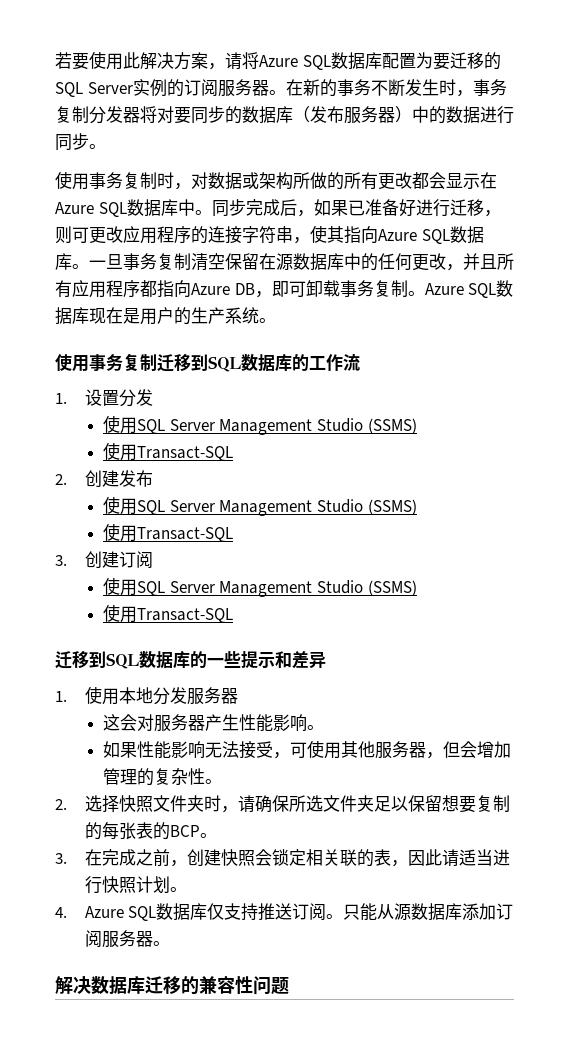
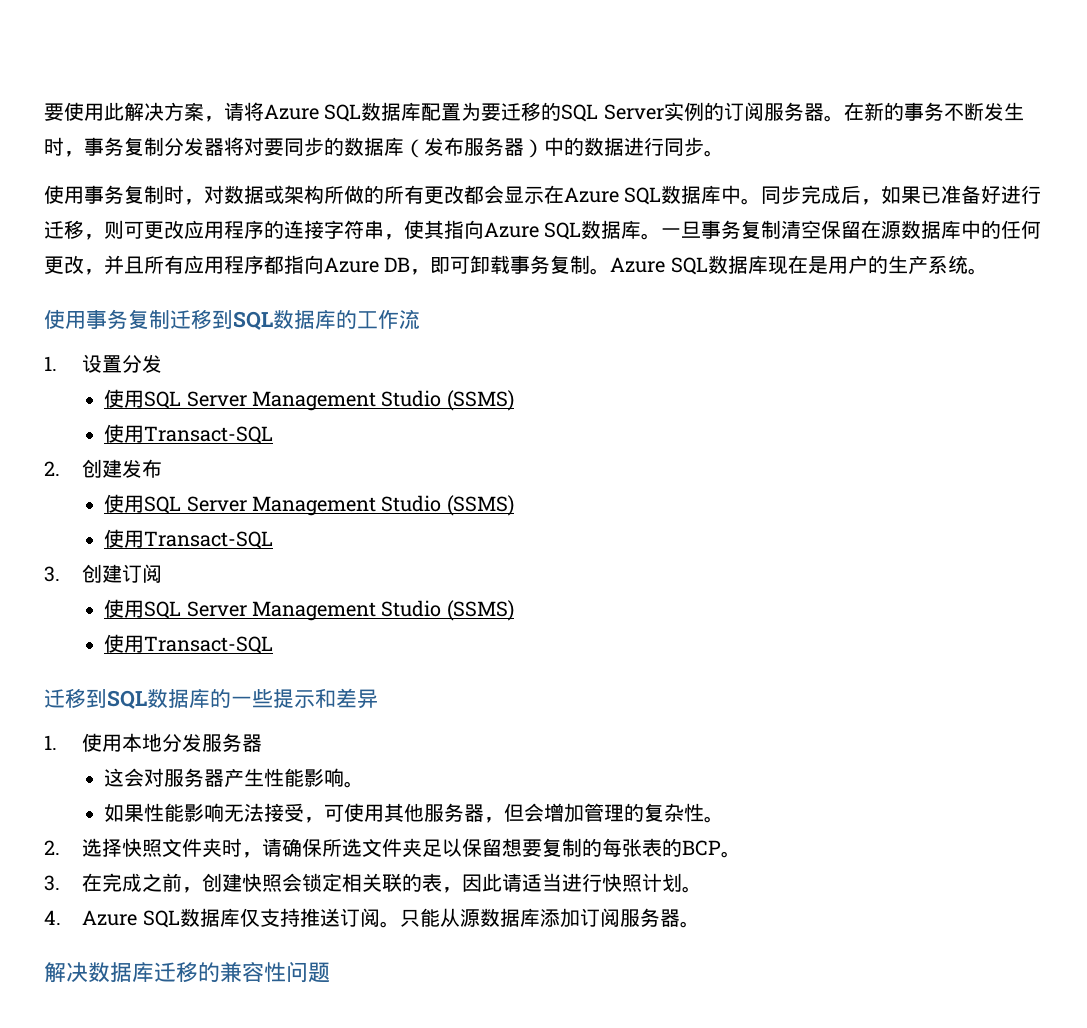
[55,52,72,69] 若 -> (44, 112) none

